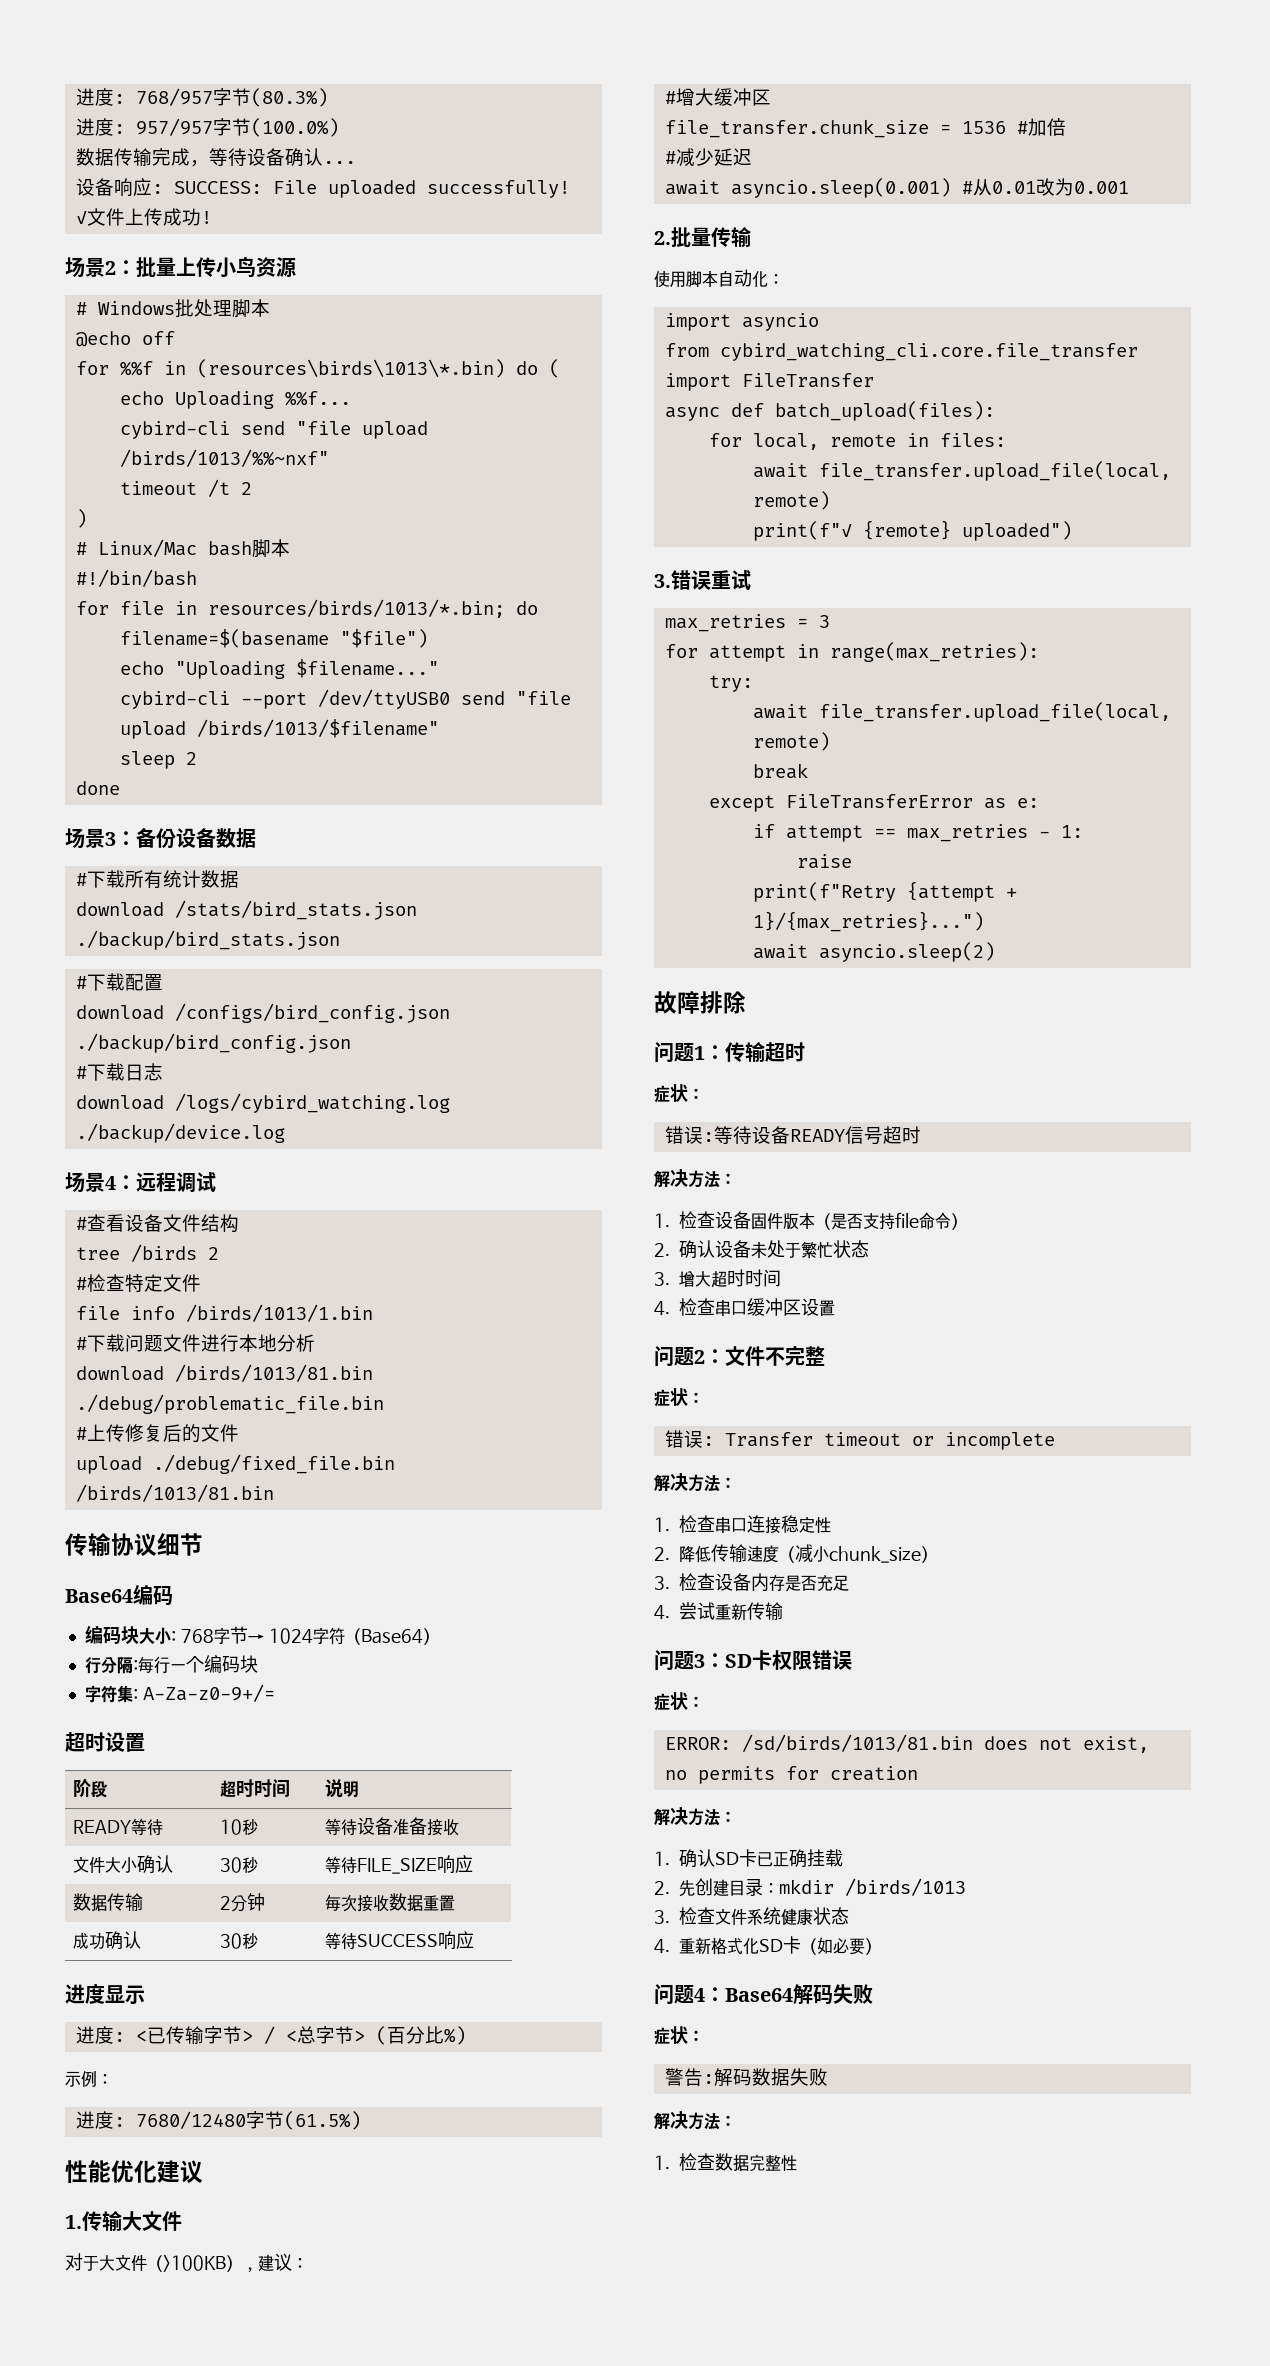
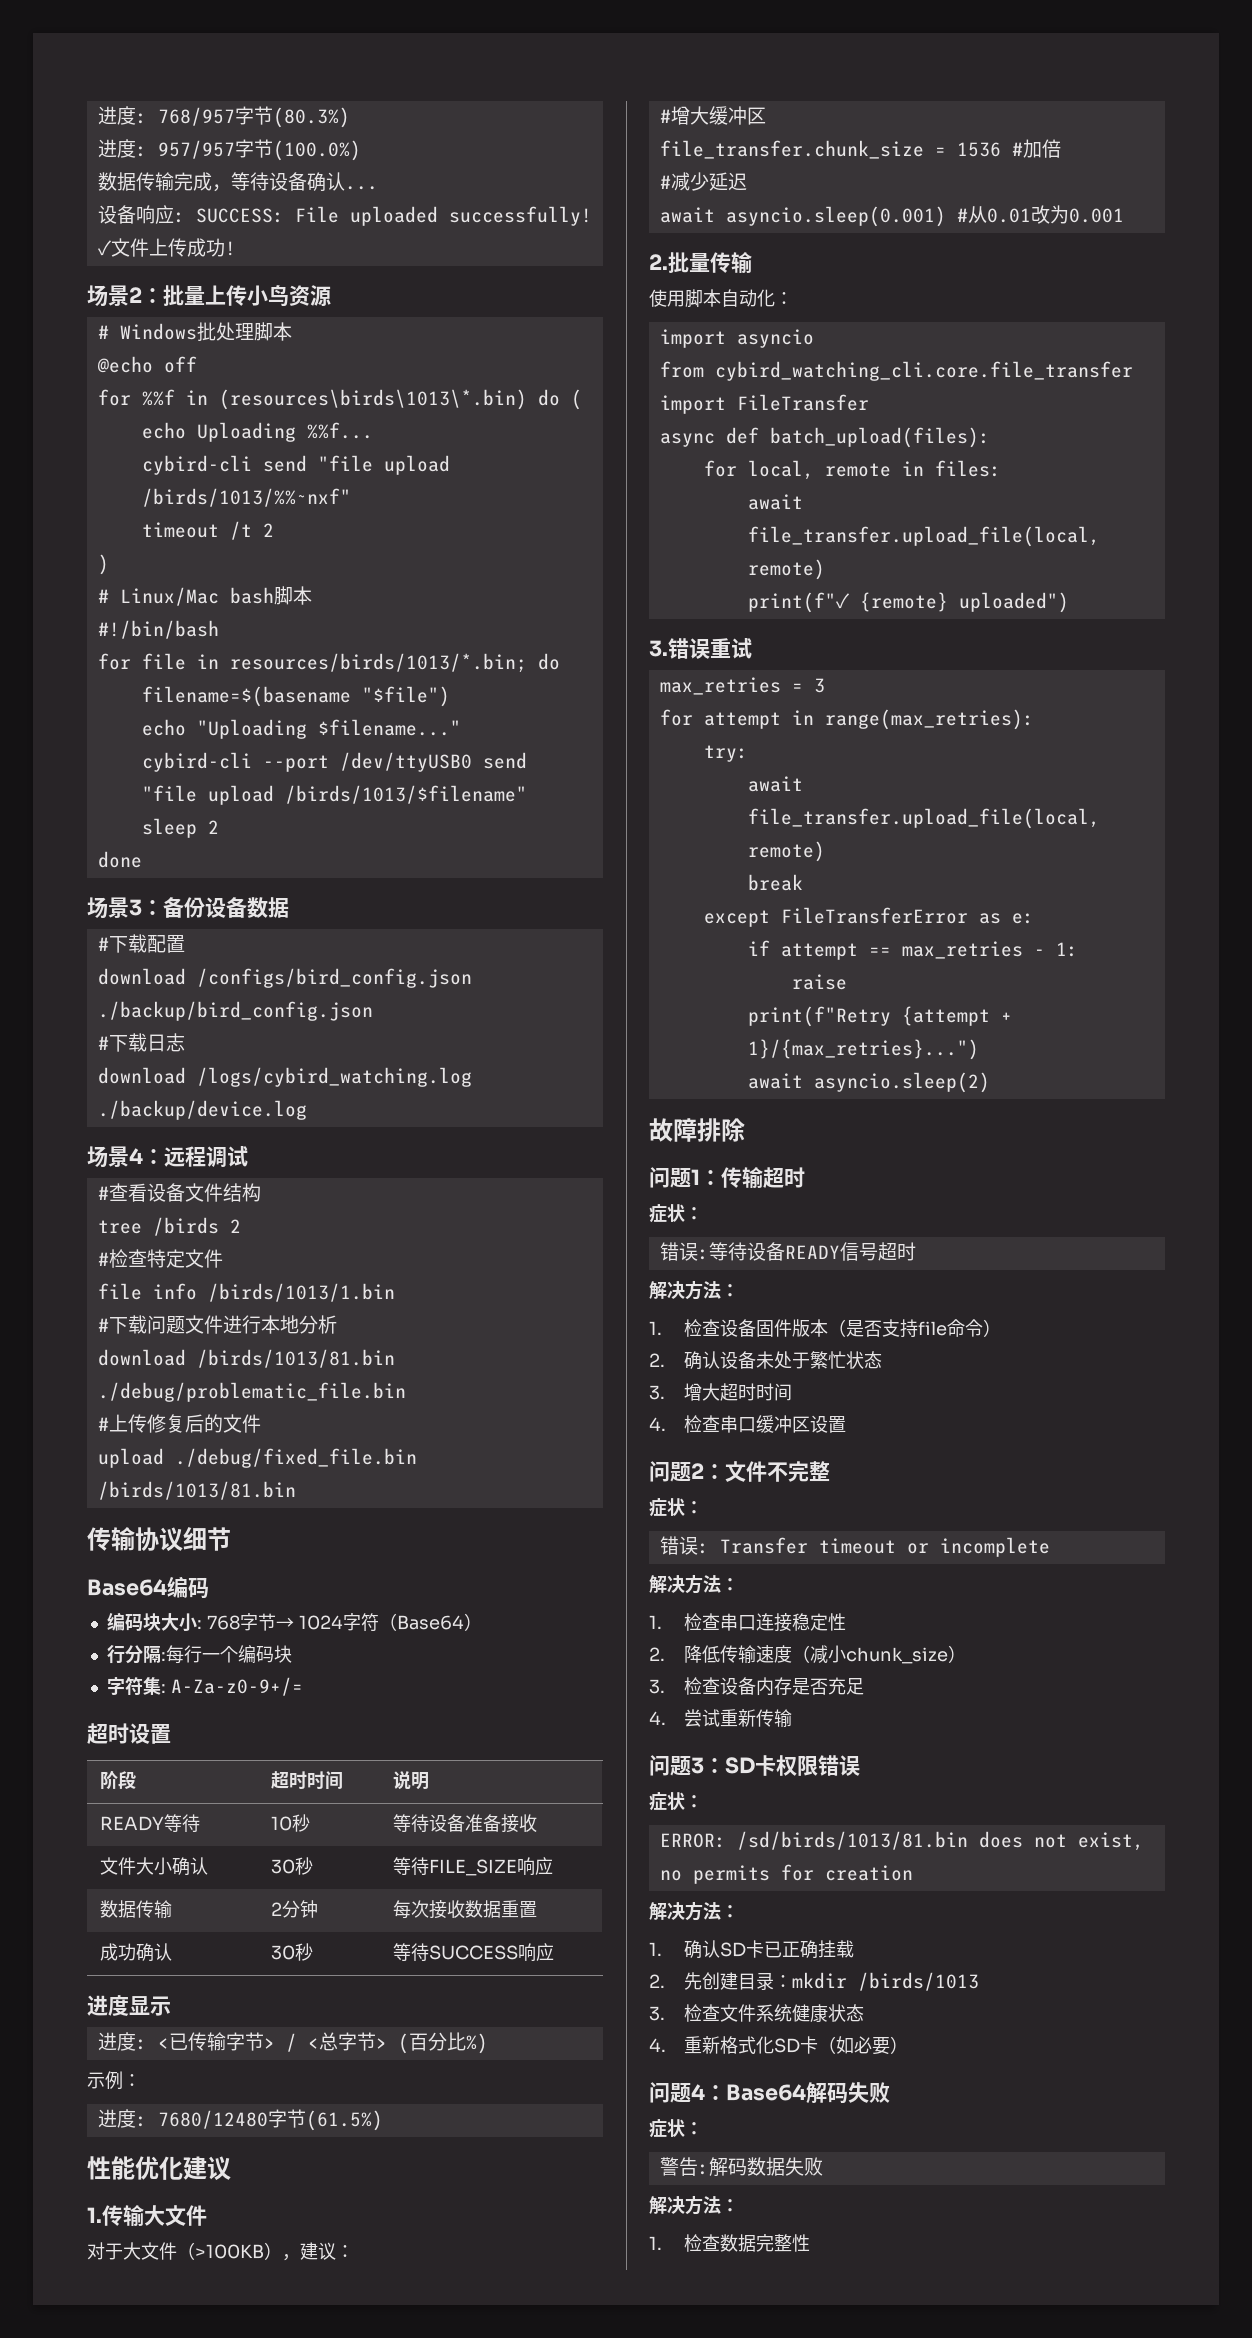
[75,870,239,889] [75,900,417,920] [75,930,340,950] // #下载所有统计数据 // download /stats/bird_stats.json ./backup/bird_stats.json -> (289, 907) none

